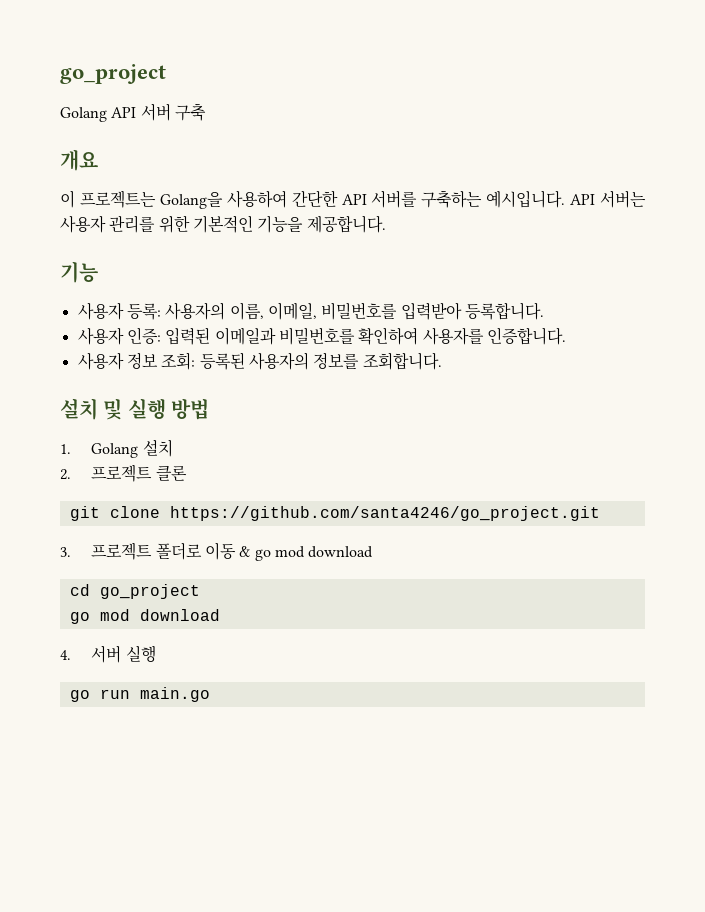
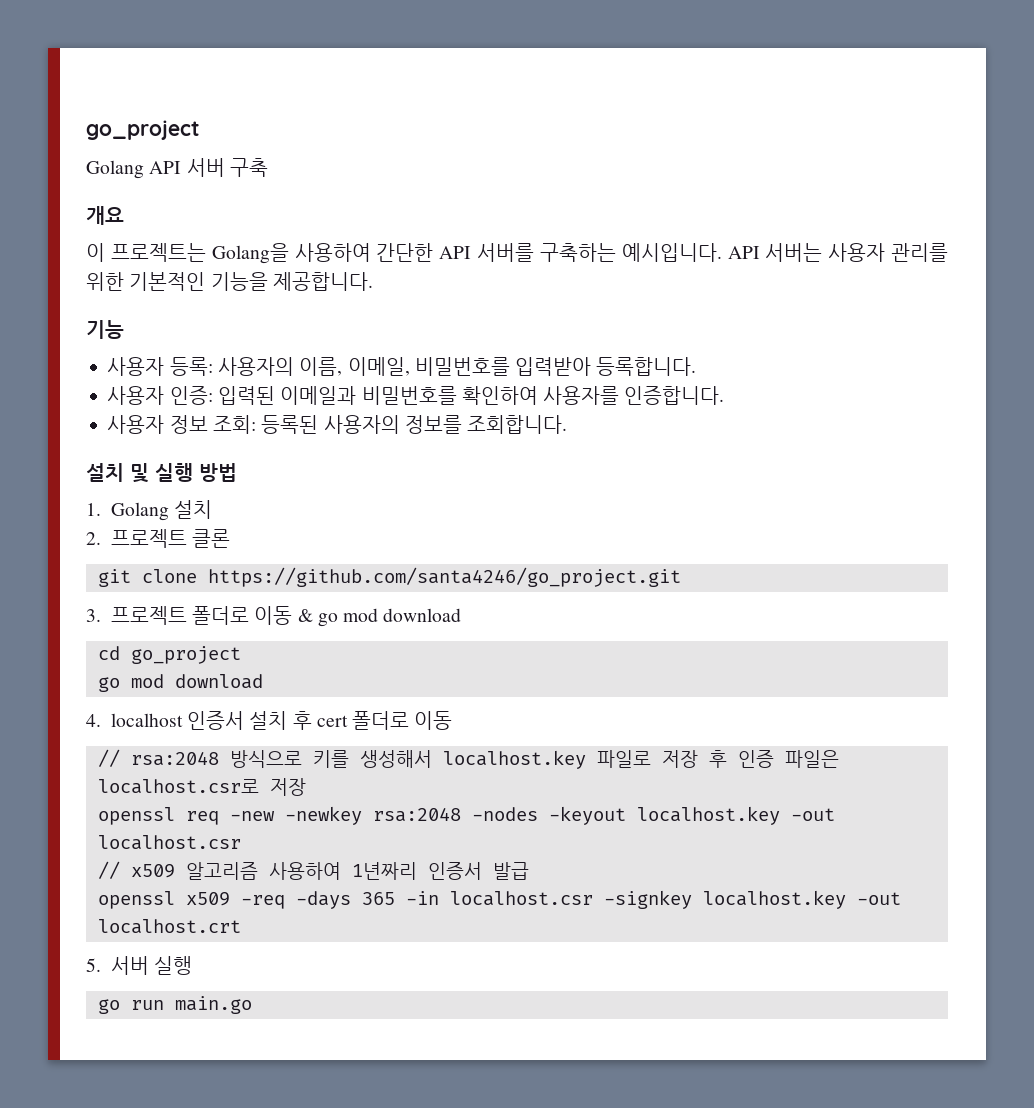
(71, 655) none -> [110,711,453,730] [97,749,839,769] [97,778,306,796] [97,806,835,825] [97,835,241,850] [97,861,529,880] [97,890,901,909] [97,919,241,934] [86,958,101,972] localhost 인증서 설치 후 cert 폴더로 이동 // // rsa:2048 방식으로 키를 생성해서 localhost.key 파일로 저장 후 인증 파일은 localhost.csr로 저장 // openssl req -new -newkey rsa:2048 -nodes -keyout localhost.key -out localhost.csr // // x509 알고리즘 사용하여 1년짜리 인증서 발급 // openssl x509 -req -days 365 -in localhost.csr -signkey localhost.key -out localhost.crt // 5.

